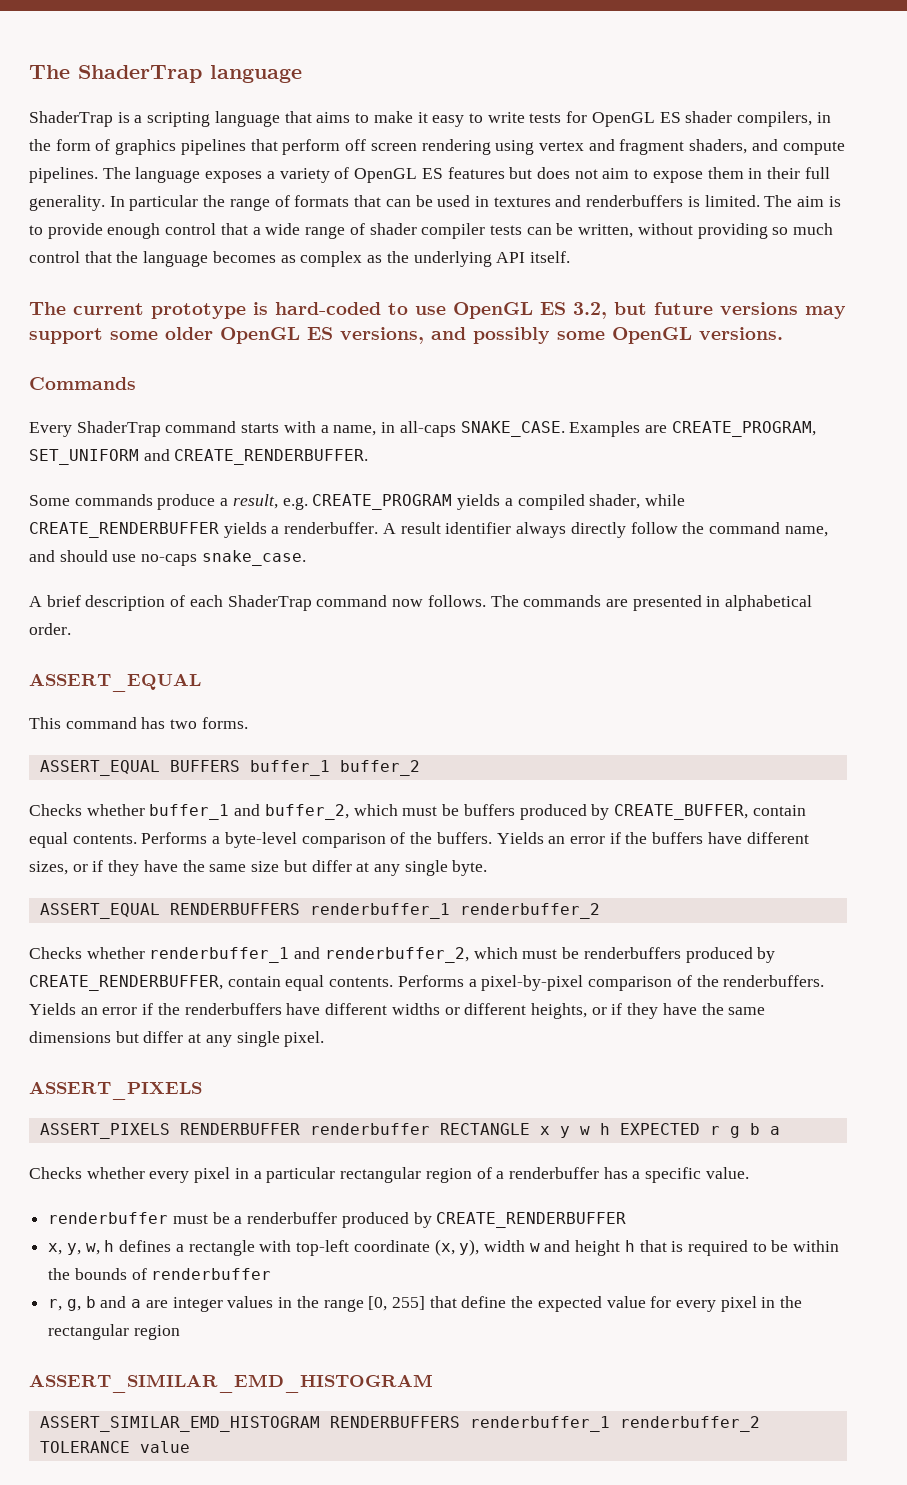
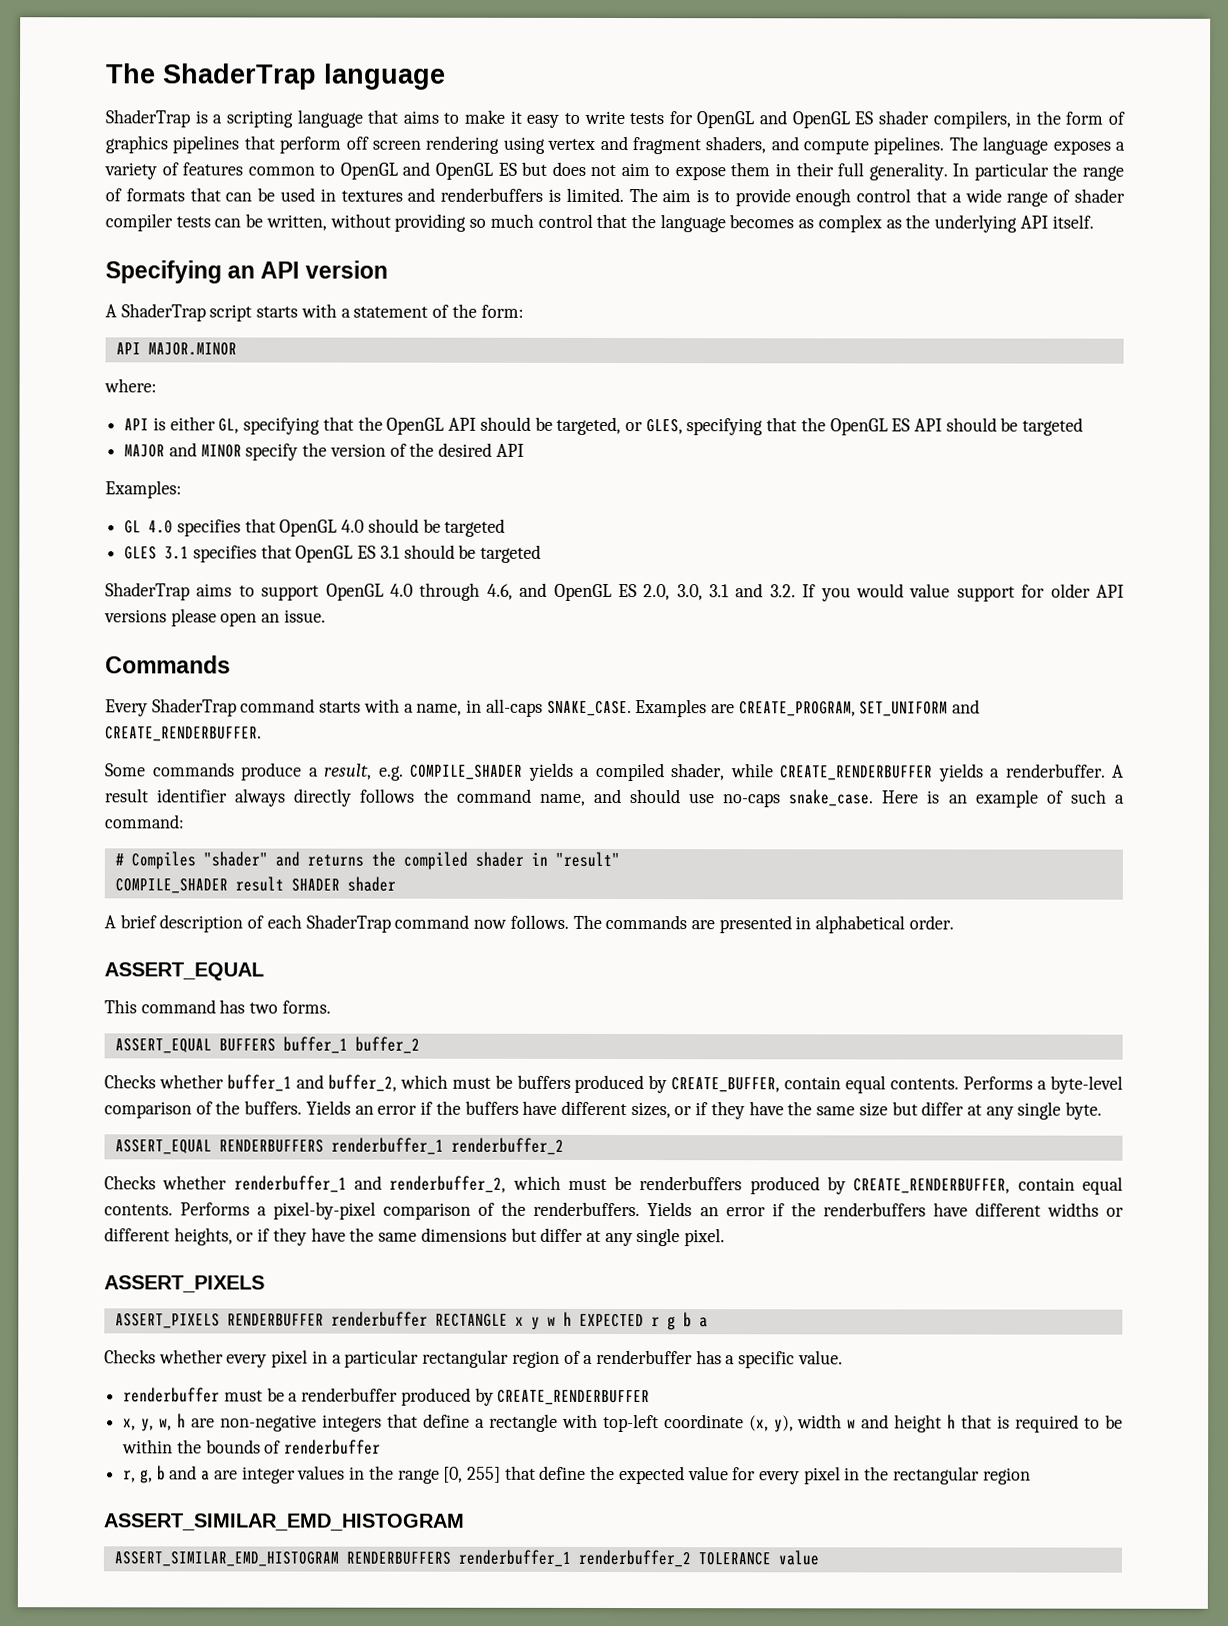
(655, 119) none -> [759,110,850,129] and OpenGL
[354,167,505,183] OpenGL ES features -> [182,161,517,180] features common to OpenGL and OpenGL ES
[29,302,846,319] [29,327,783,344] The current prototype is hard-coded to use OpenGL ES 3.2, but future versions may support some older OpenGL ES versions, and possibly some OpenGL versions. -> [105,260,388,284] [105,303,524,322] [115,342,237,356] [104,378,157,393] [124,416,1084,436] [124,442,524,461] [105,480,182,499] [124,518,506,537] [124,544,542,563] [105,582,1125,602] [104,608,326,627] Specifying an API version // A ShaderTrap script starts with a statement of the form: // API MAJOR.MINOR // where: // API is either GL, specifying that the OpenGL API should be targeted, or GLES, specifying that the OpenGL ES API should be targeted // MAJOR and MINOR specify the version of the desired API // Examples: // GL 4.0 specifies that OpenGL 4.0 should be targeted // GLES 3.1 specifies that OpenGL ES 3.1 should be targeted // ShaderTrap aims to support OpenGL 4.0 through 4.6, and OpenGL ES 2.0, 3.0, 3.1 and 3.2. If you would value support for older API versions please open an issue.
[312,494,453,510] CREATE_PROGRAM -> [410,764,523,780] COMPILE_SHADER
[630,522,678,534] follow -> [360,788,416,803] follows
(306, 558) none -> [882,789,1126,808] [104,814,184,829] [114,851,620,870] [114,876,396,894] Here is an example of such a command: // # Compiles "shader" and returns the compiled shader in "result" // COMPILE_SHADER result SHADER shader
[119,1240,172,1252] defines -> [191,1413,470,1432] are non-negative integers that define

